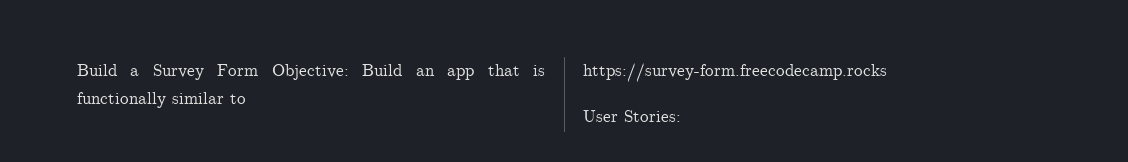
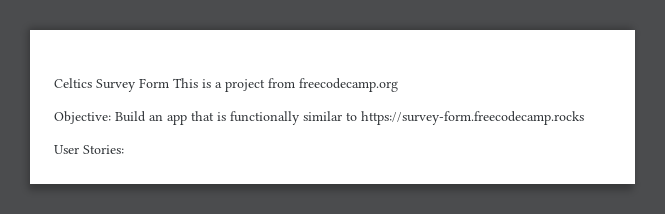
[77,64,259,80] Build a Survey Form -> [54,78,398,92] Celtics Survey Form This is a project from freecodecamp.org //

